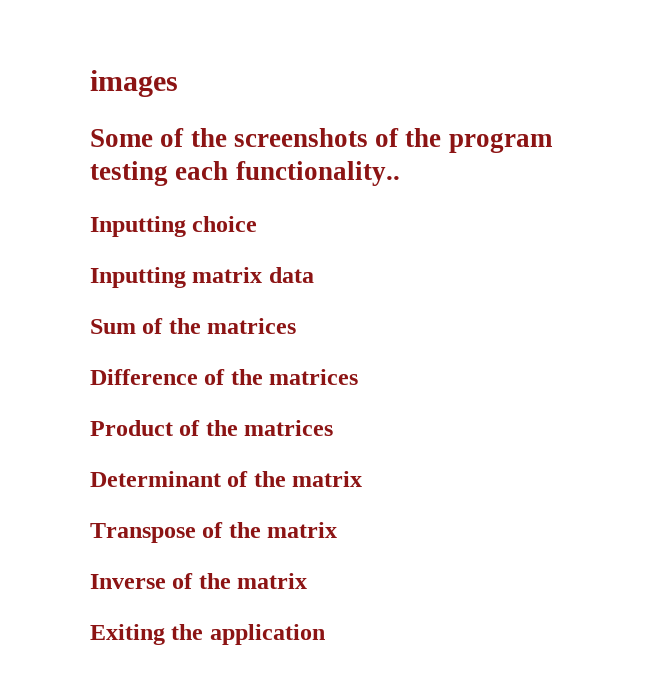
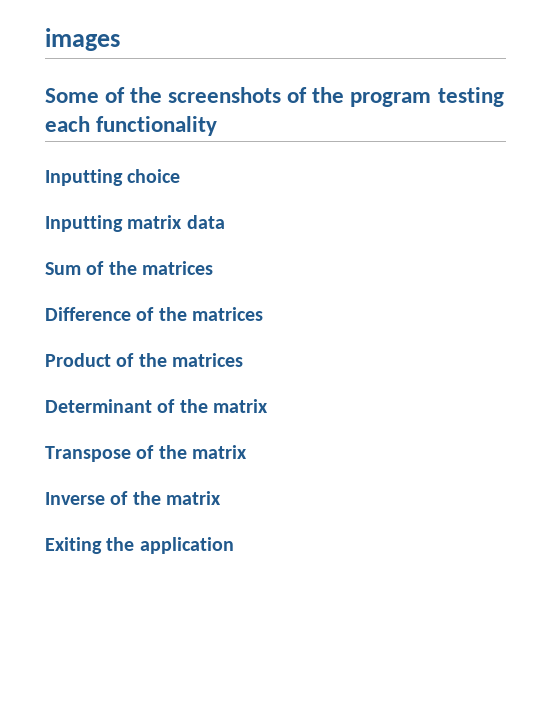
[235,161,400,186] functionality.. -> [96,116,218,136] functionality

